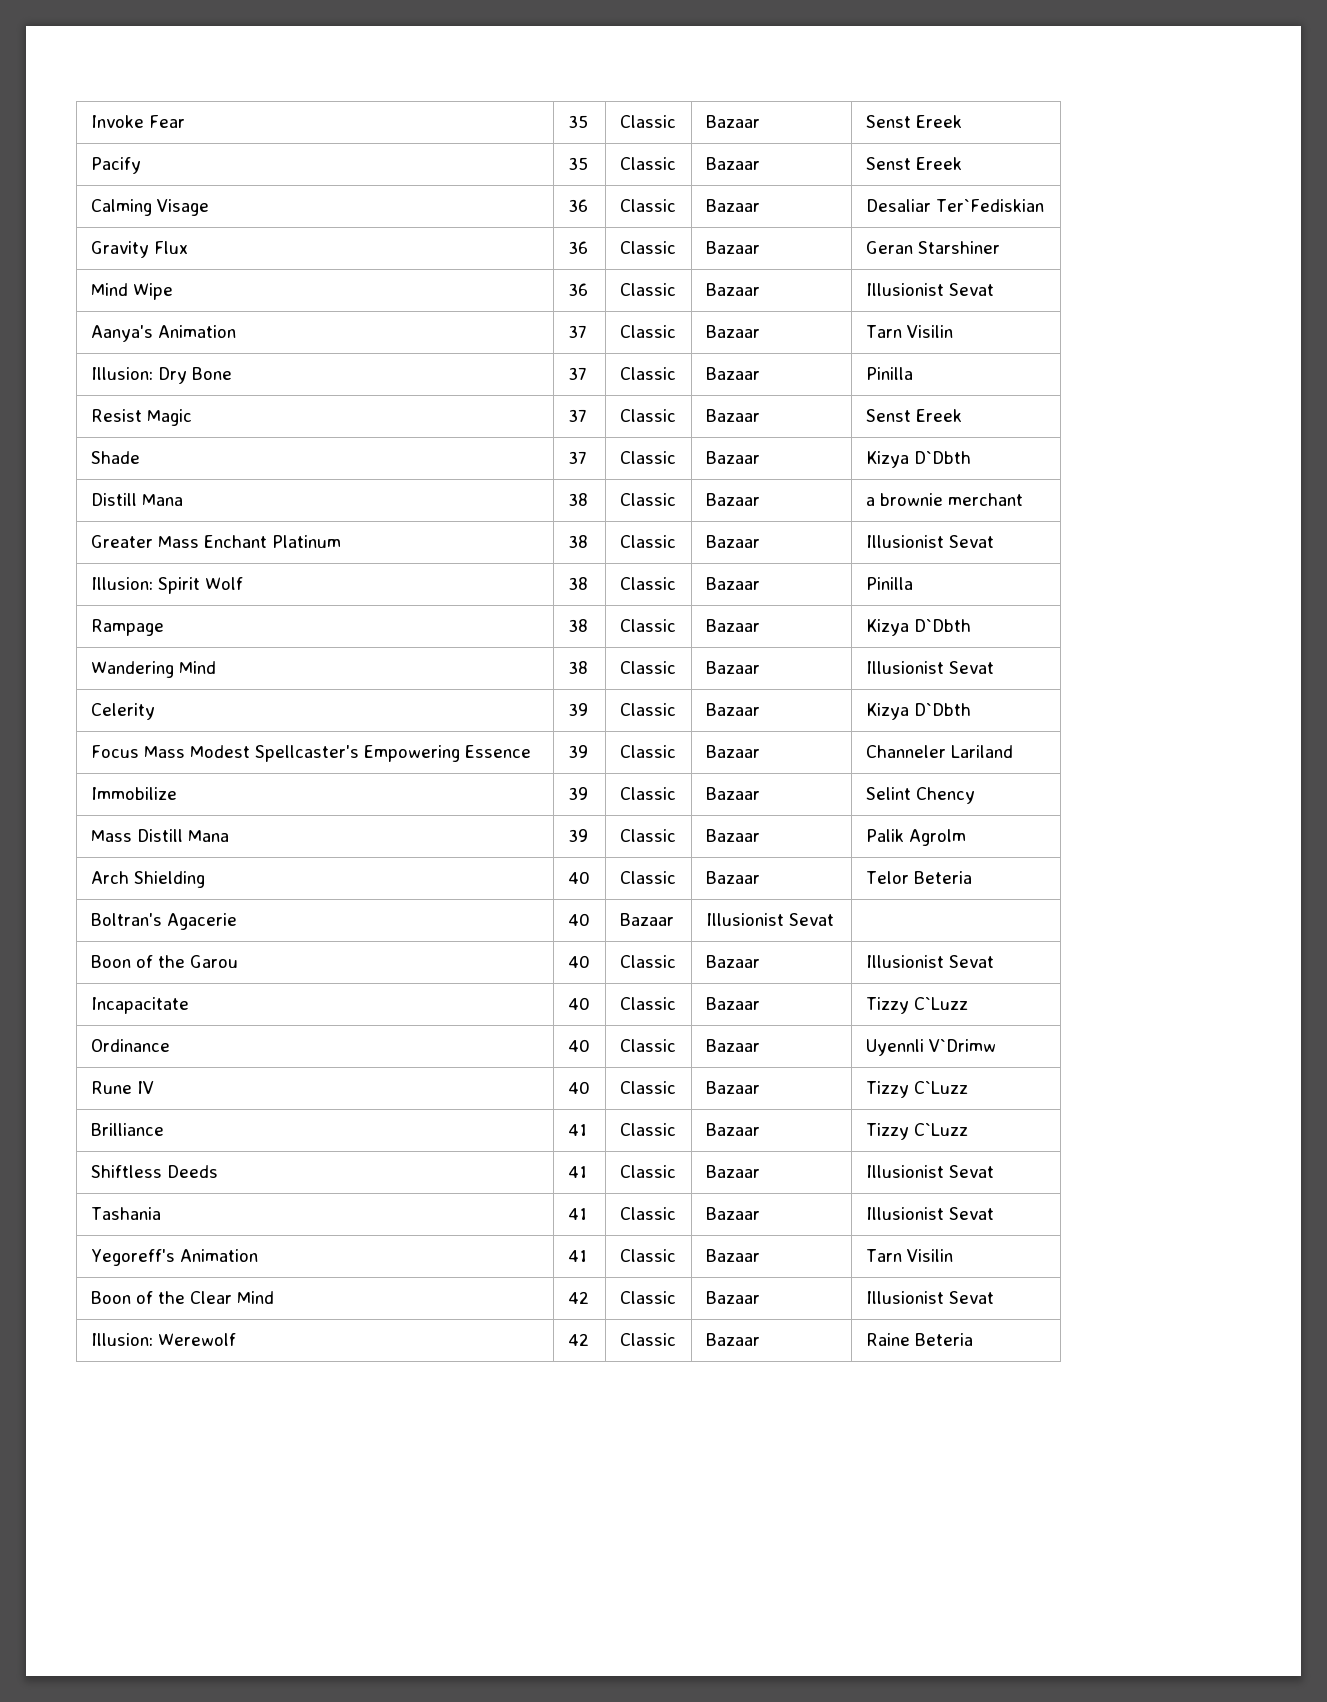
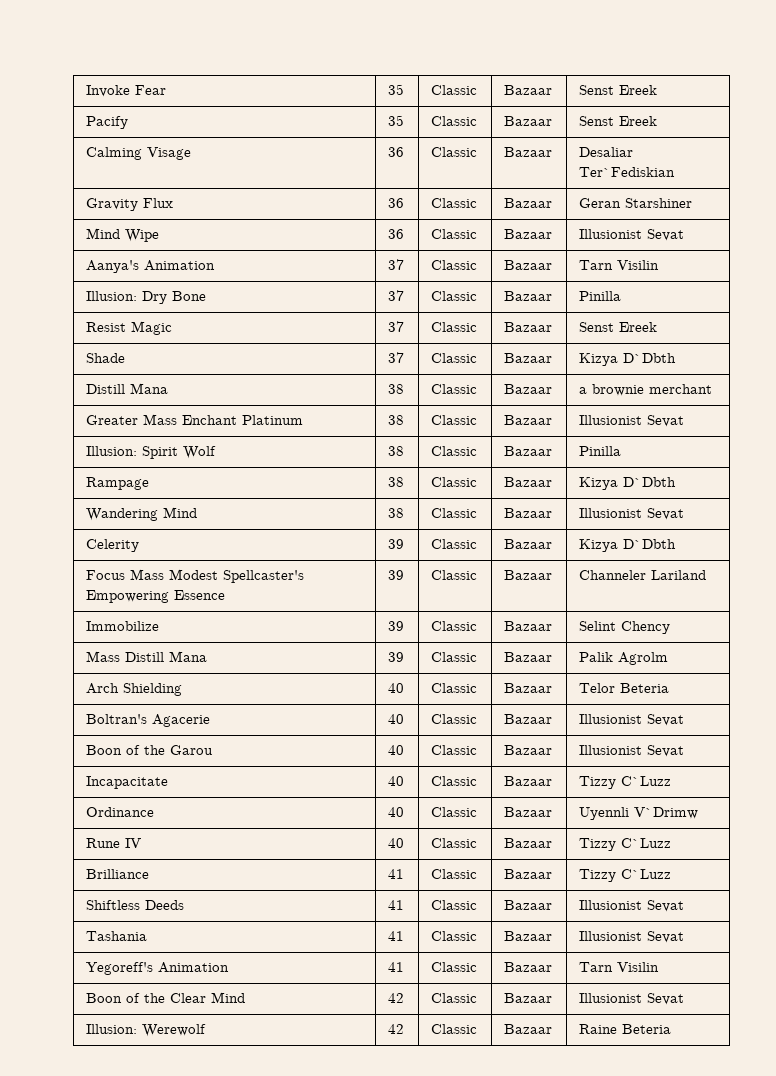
[619,913,674,926] [705,913,834,926] | Bazaar | Illusionist Sevat | -> [431,714,478,724] [504,714,553,724] [579,714,685,726] | Classic | Bazaar | Illusionist Sevat

